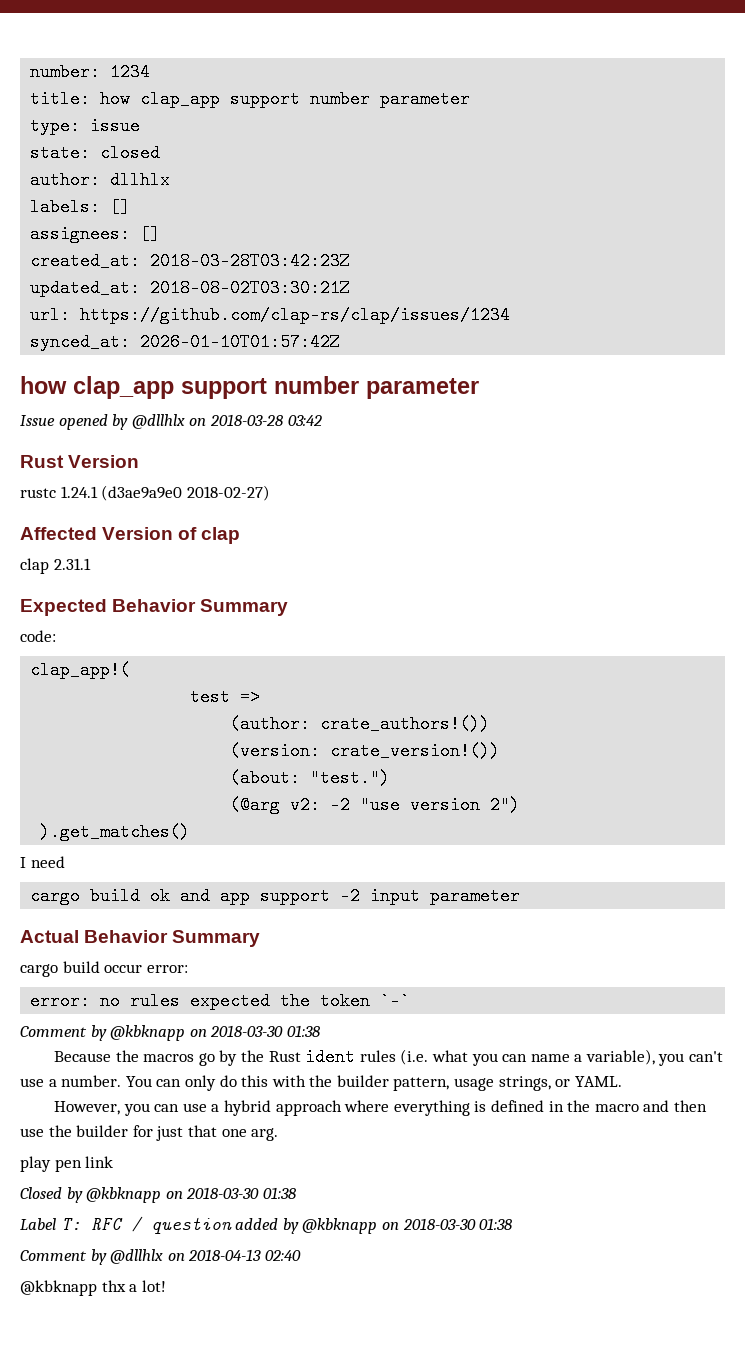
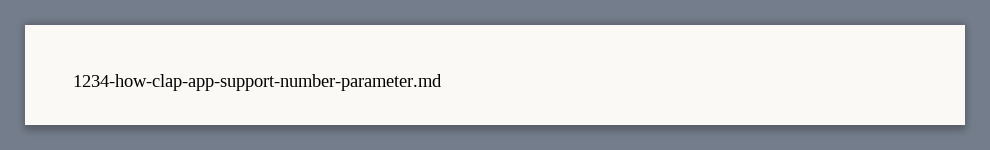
[30,63,151,81] [30,90,471,108] [30,117,141,135] [30,144,161,162] [30,171,171,189] [30,198,131,216] [30,225,161,243] [30,252,351,270] [30,279,351,297] [30,306,511,324] [30,333,341,351] [20,376,479,399] [20,414,322,430] [20,455,140,468] [20,485,270,501] [20,527,241,544] [20,558,91,574] [20,599,289,616] [20,630,56,642] [30,661,131,679] [190,688,261,706] [230,715,491,733] [230,742,501,760] [230,769,391,787] [230,796,521,814] [40,823,191,841] [20,856,65,868] [30,887,521,905] [20,930,261,947] [20,961,188,977] [30,992,411,1010] [20,1025,320,1041] [54,1048,724,1066] [20,1075,622,1091] [54,1100,707,1116] [20,1125,279,1141] [20,1156,114,1172] [20,1187,296,1203] [20,1216,513,1234] [20,1249,301,1265] [20,1280,166,1296] number: 1234 // title: how clap_app support number parameter // type: issue // state: closed // author: dllhlx // labels: [] // assignees: [] // created_at: 2018-03-28T03:42:23Z // updated_at: 2018-08-02T03:30:21Z // url: https://github.com/clap-rs/clap/issues/1234 // synced_at: 2026-01-10T01:57:42Z // how clap_app support number parameter // Issue opened by @dllhlx on 2018-03-28 03:42 // Rust Version // rustc 1.24.1 (d3ae9a9e0 2018-02-27) // Affected Version of clap // clap 2.31.1 // Expected Behavior Summary // code: // clap_app!( // test => // (author: crate_authors!()) // (version: crate_version!()) // (about: "test.") // (@arg v2: -2 "use version 2") // ).get_matches() // I need // cargo build ok and app support -2 input parameter // Actual Behavior Summary // cargo build occur error: // error: no rules expected the token `-` // Comment by @kbknapp on 2018-03-30 01:38 // Because the macros go by the Rust ident rules (i.e. what you can name a variable), you can't use a number. You can only do this with the builder pattern, usage strings, or YAML. // However, you can use a hybrid approach where everything is defined in the macro and then use the builder for just that one arg. // play pen link // Closed by @kbknapp on 2018-03-30 01:38 // Label T: RFC / question added by @kbknapp on 2018-03-30 01:38 // Comment by @dllhlx on 2018-04-13 02:40 // @kbknapp thx a lot! -> [73,74,442,91] 1234-how-clap-app-support-number-parameter.md

